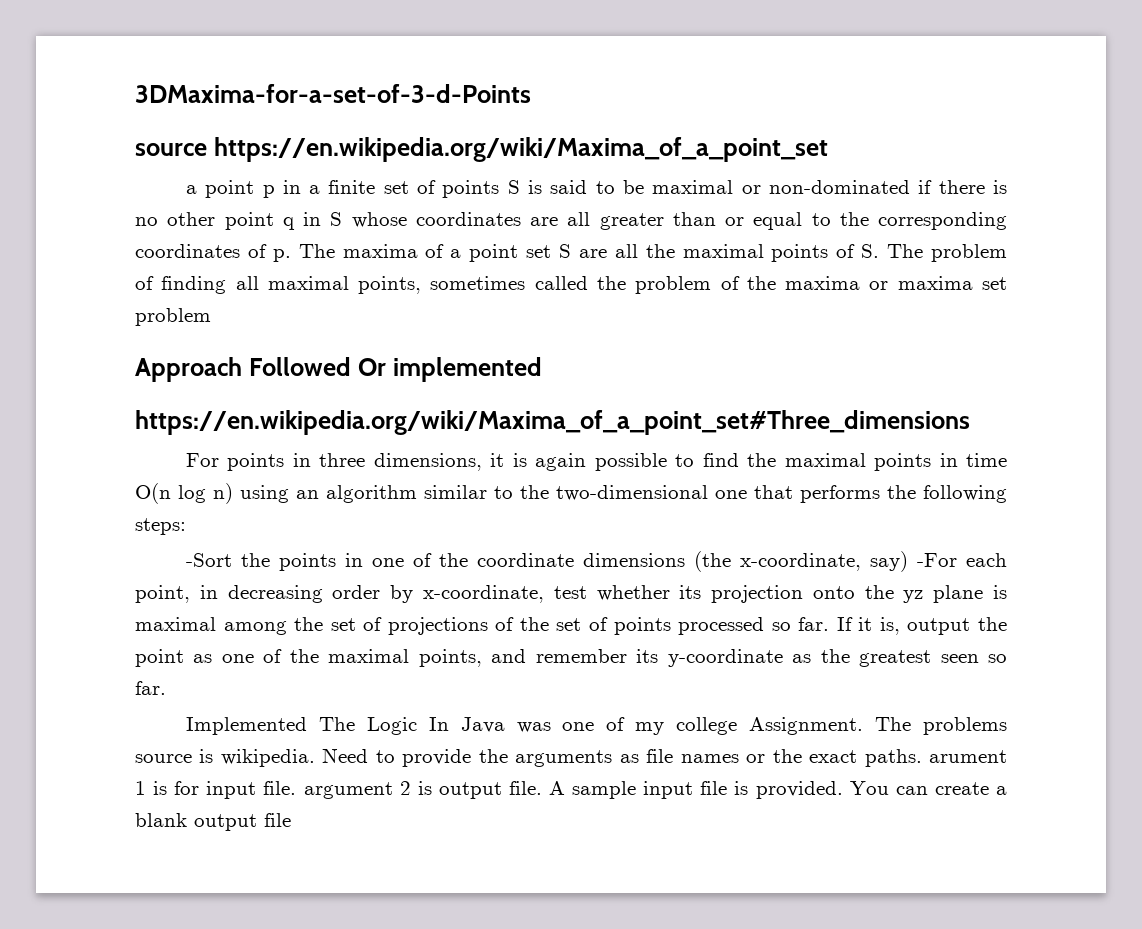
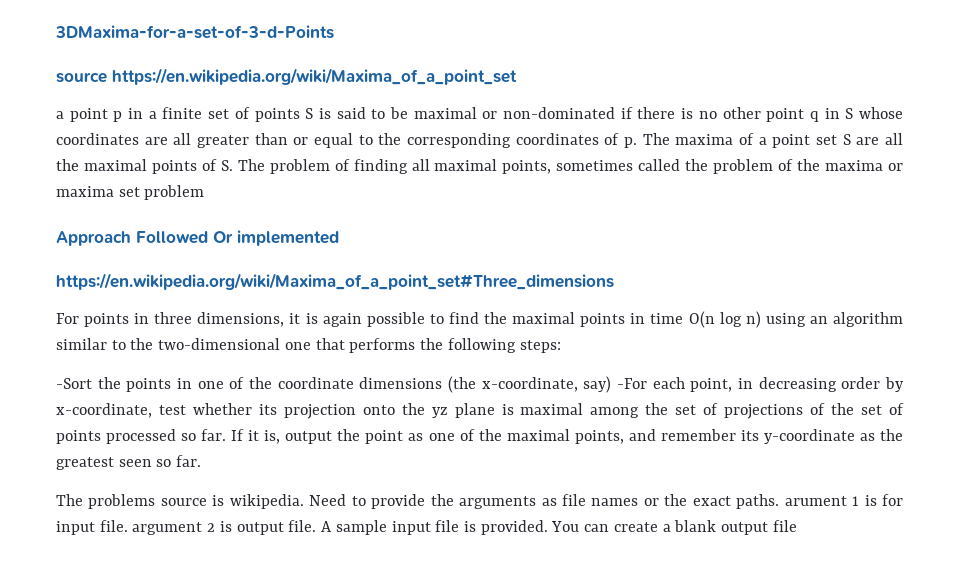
[185,717,864,735] Implemented The Logic In Java was one of my college Assignment. -> (202, 461) none

